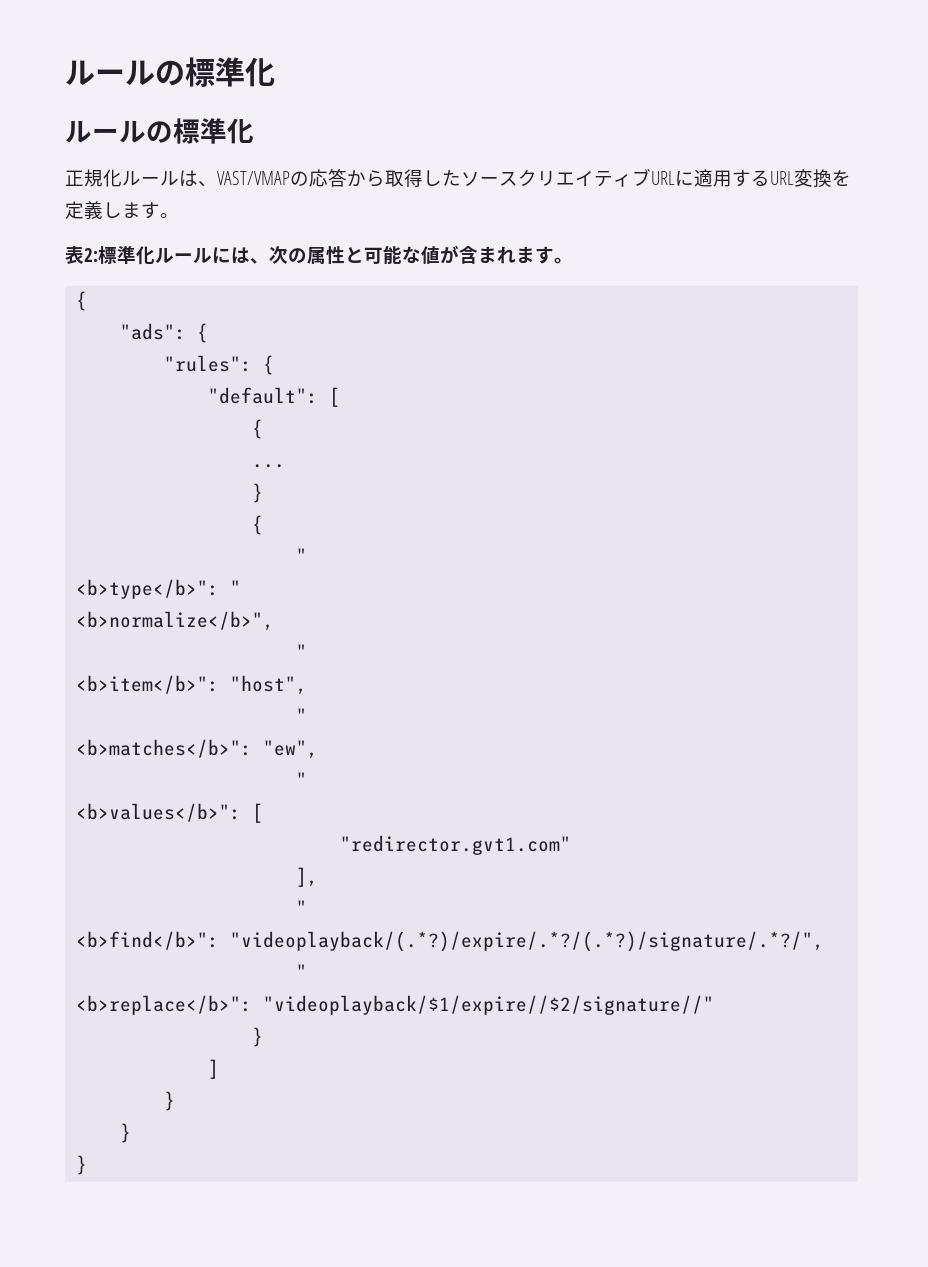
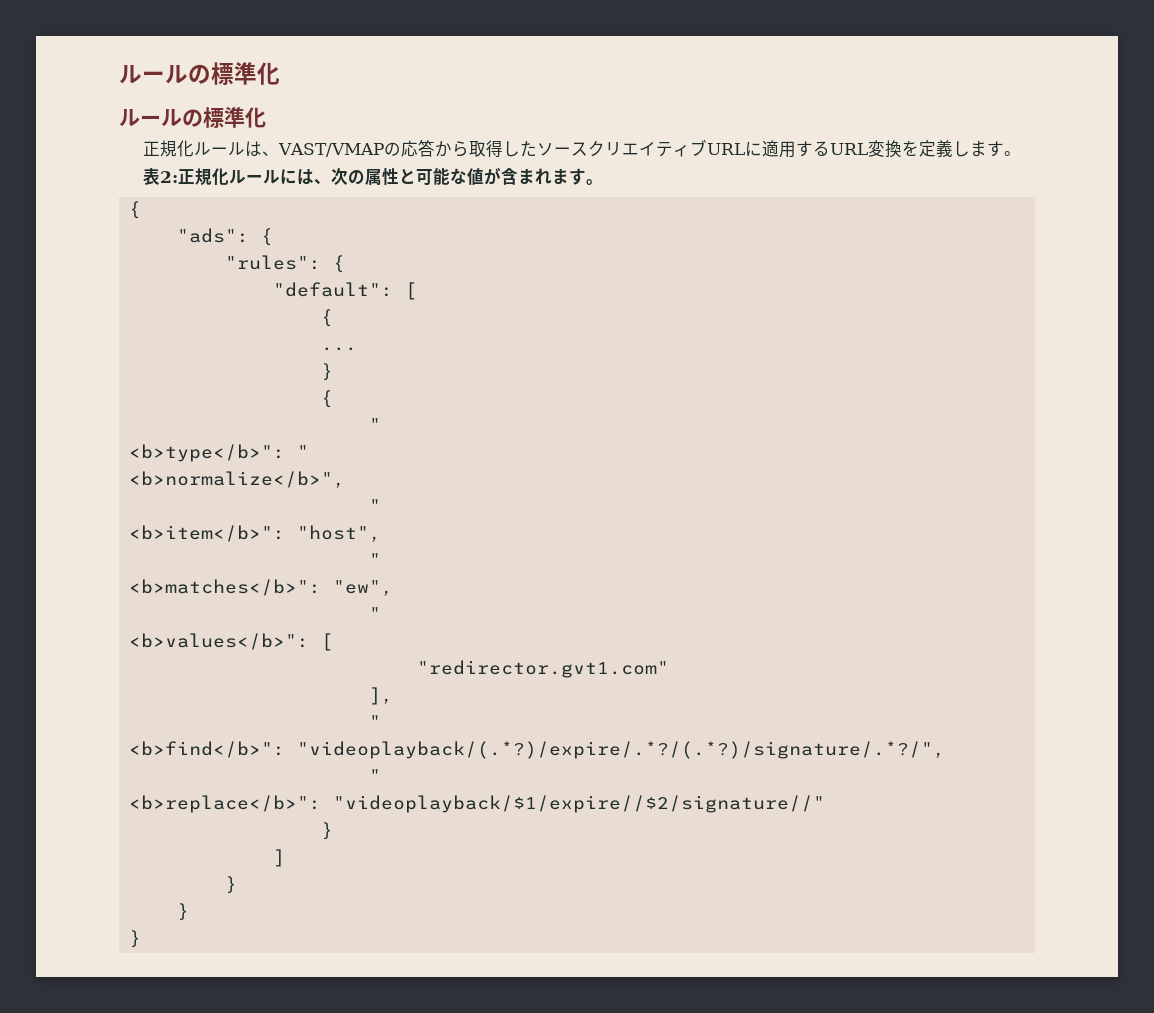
[98,245,136,264] 標準 -> [177,168,212,186] 正規

